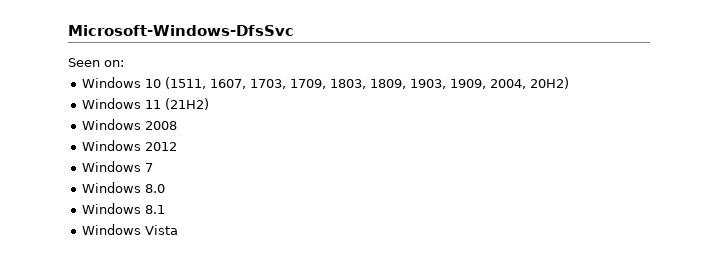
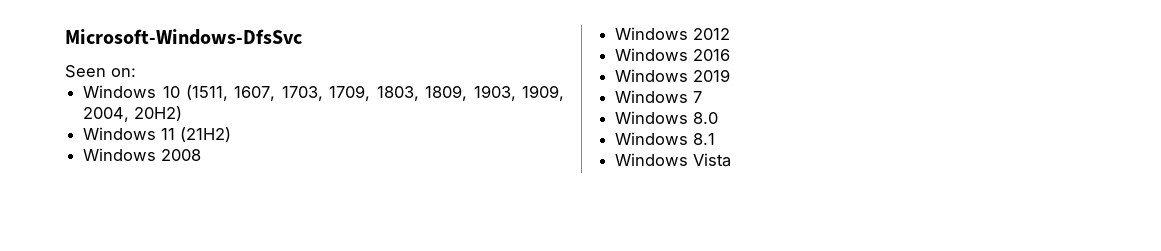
(178, 146) none -> [615,48,731,61] [615,69,731,82] // Windows 2016 // Windows 2019

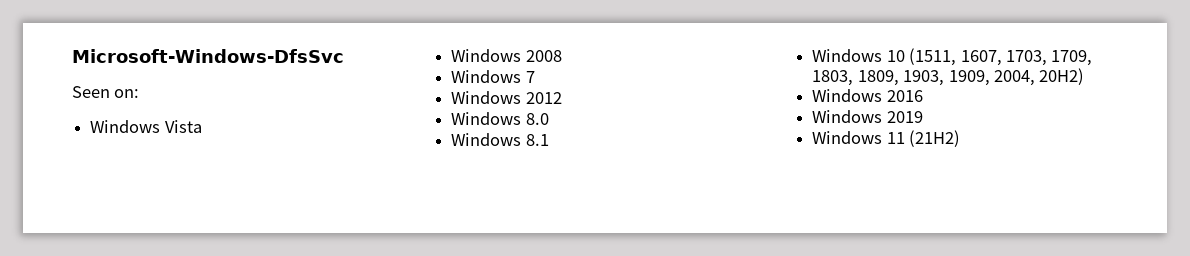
(136, 72) none -> [90,120,202,133] [451,49,562,62] [451,70,535,83] [451,91,562,104] [451,112,549,125] [451,133,549,146] // Windows Vista // Windows 2008 // Windows 7 // Windows 2012 // Windows 8.0 // Windows 8.1
[83,127,232,142] [83,148,202,161] [615,27,731,40] // Windows 11 (21H2) // Windows 2008 // Windows 2012 -> (1085, 76) none
[693,91,703,103] [615,111,719,124] [615,132,716,145] [615,153,732,167] 7 // Windows 8.0 // Windows 8.1 // Windows Vista -> [886,130,961,147] 11 (21H2)

